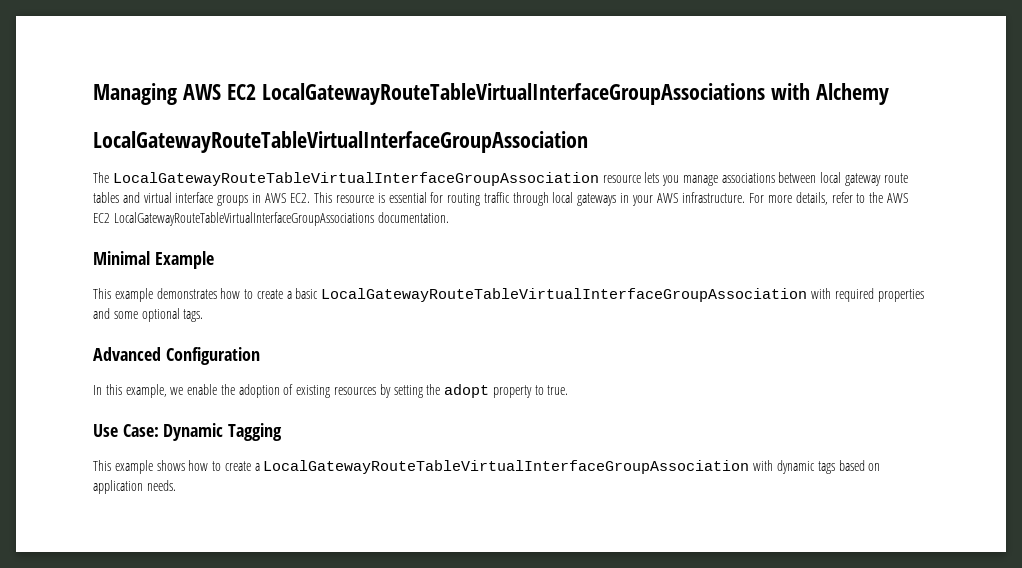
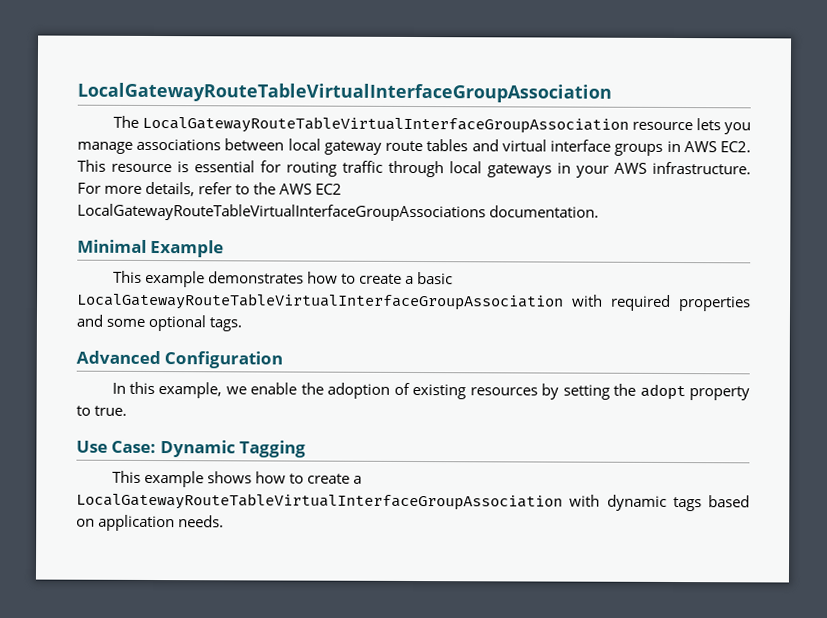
[93,83,889,105] Managing AWS EC2 LocalGatewayRouteTableVirtualInterfaceGroupAssociations with Alchemy // -> (77, 92) none

